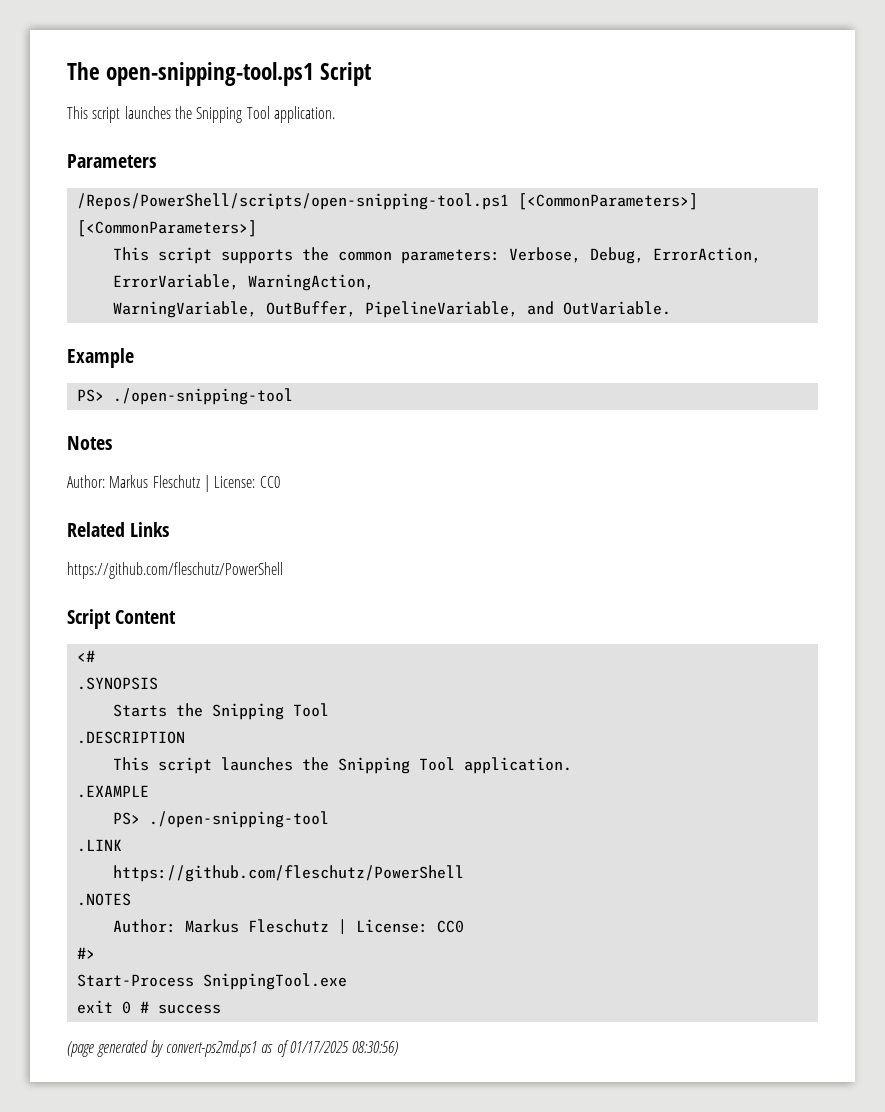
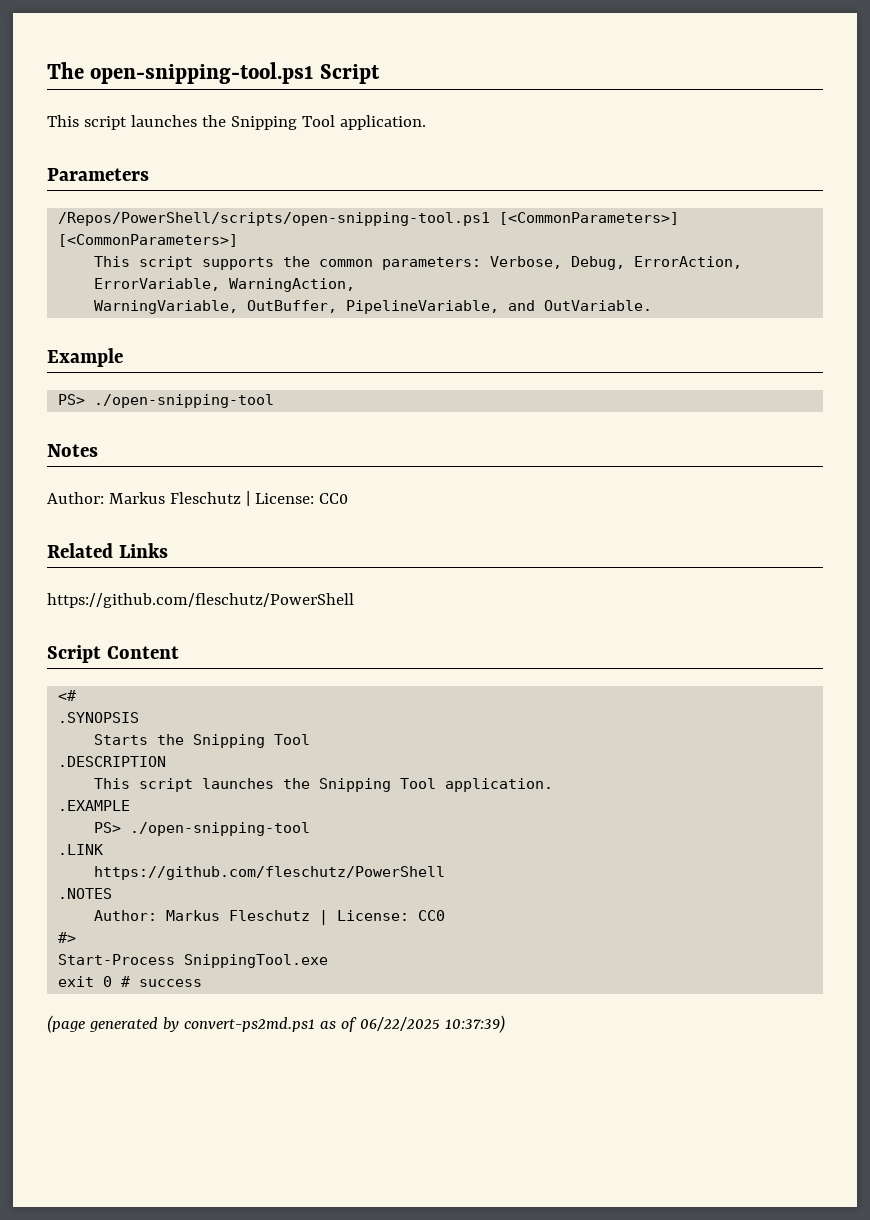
[289,1041,399,1056] 01/17/2025 08:30:56) -> [359,1015,505,1033] 06/22/2025 10:37:39)

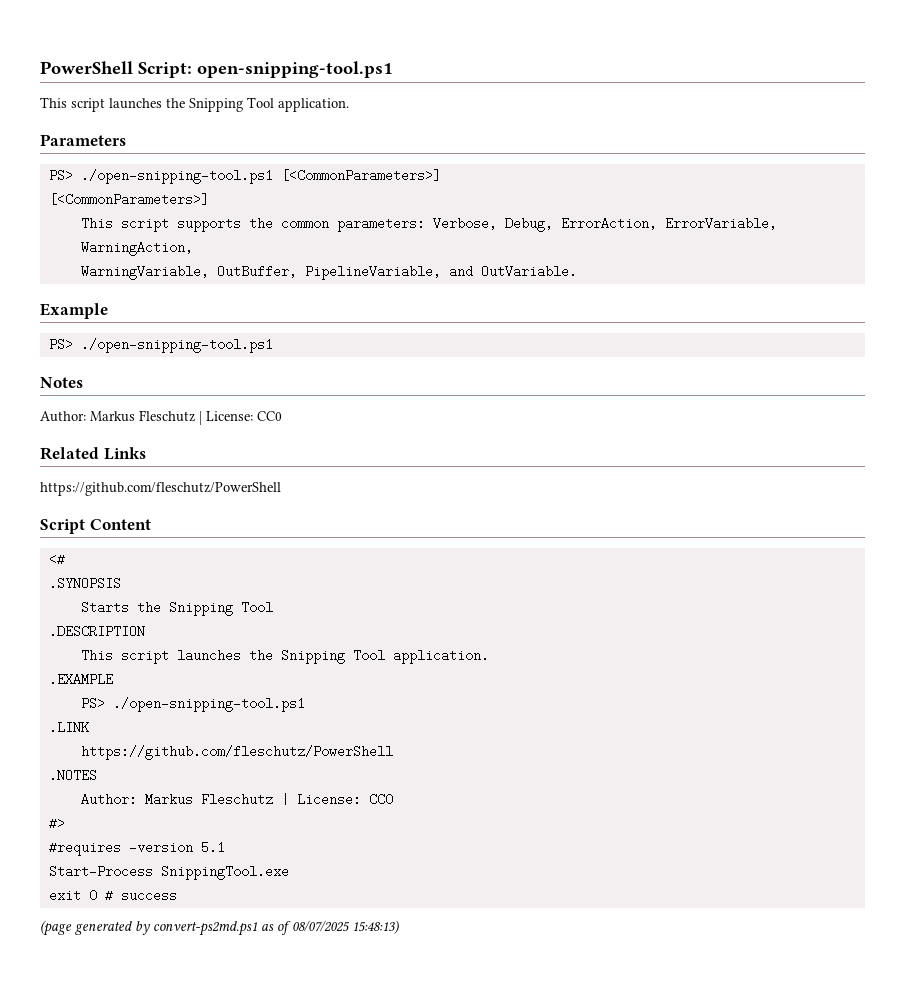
[47,62,84,79] The -> [40,61,192,78] PowerShell Script:
[319,64,380,84] Script -> (393, 69) none
[58,212,491,226] /Repos/PowerShell/scripts/open-snipping-tool.ps1 -> [48,169,273,184] PS> ./open-snipping-tool.ps1
[94,394,275,408] ./open-snipping-tool -> [80,338,273,353] ./open-snipping-tool.ps1
[130,822,311,836] ./open-snipping-tool -> [112,697,305,712] ./open-snipping-tool.ps1
(77, 937) none -> [48,841,225,856] // #requires -version 5.1
[359,1015,505,1033] 06/22/2025 10:37:39) -> [292,920,399,934] 08/07/2025 15:48:13)

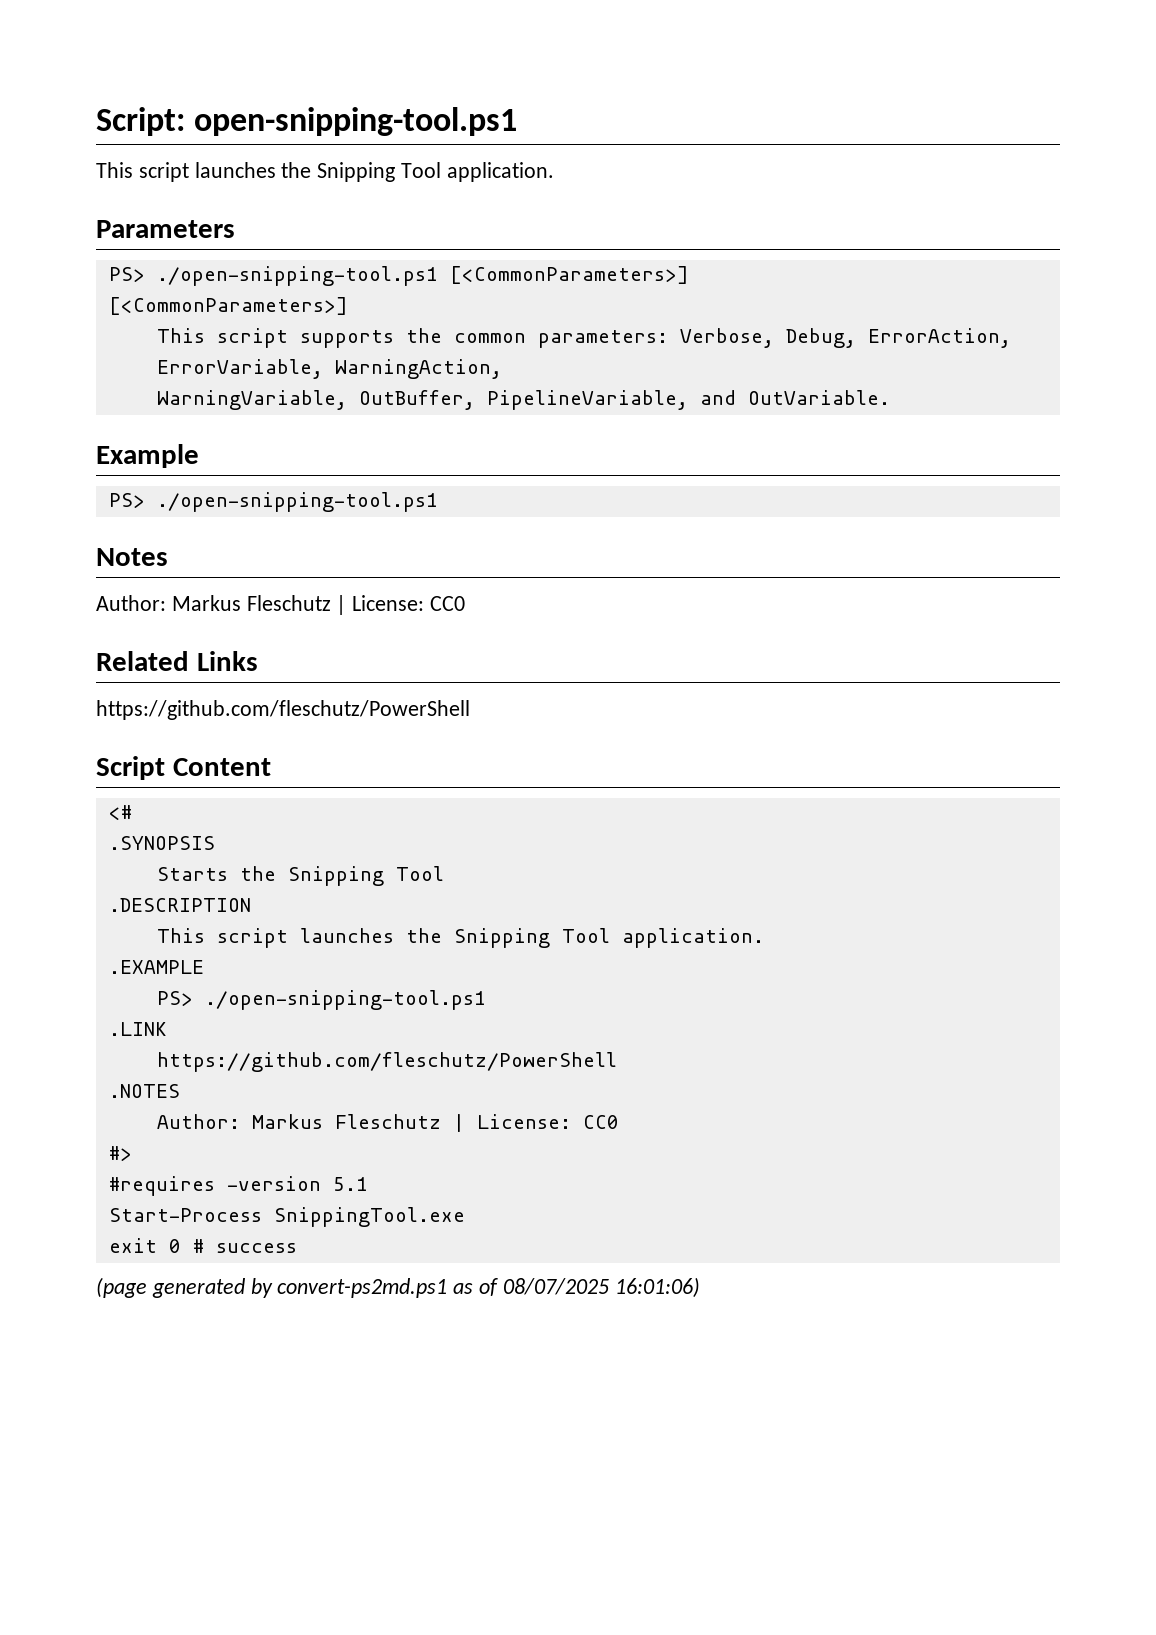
[40,61,133,74] PowerShell -> (96, 121) none
[352,920,399,934] 15:48:13) -> [614,1277,700,1298] 16:01:06)

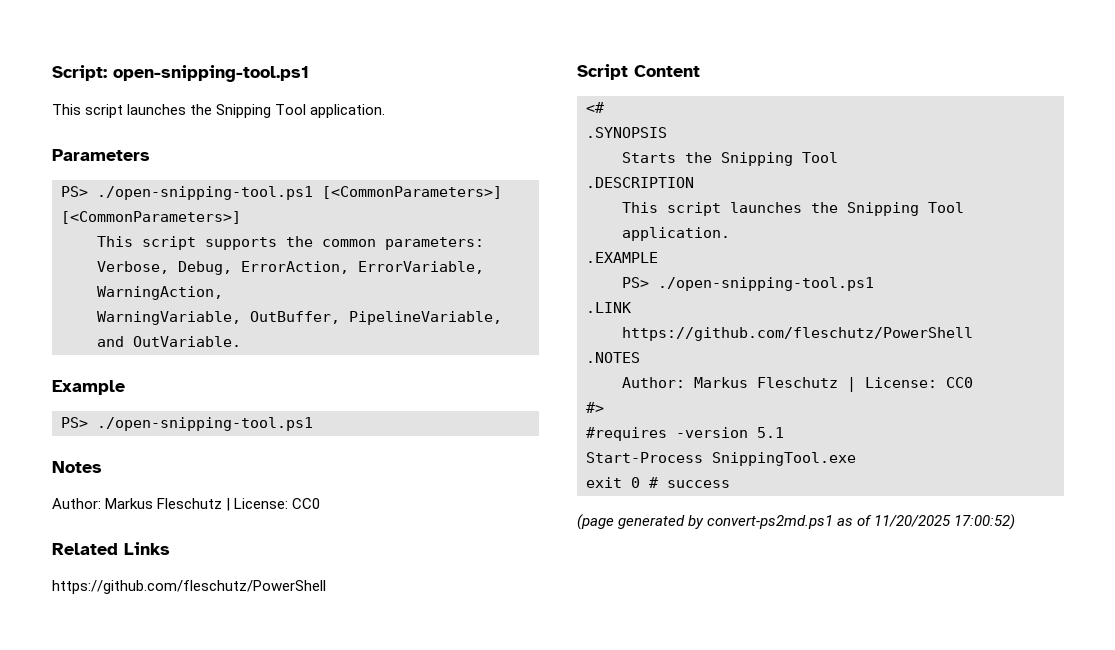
[502,1277,700,1298] 08/07/2025 16:01:06) -> [874,514,1016,530] 11/20/2025 17:00:52)

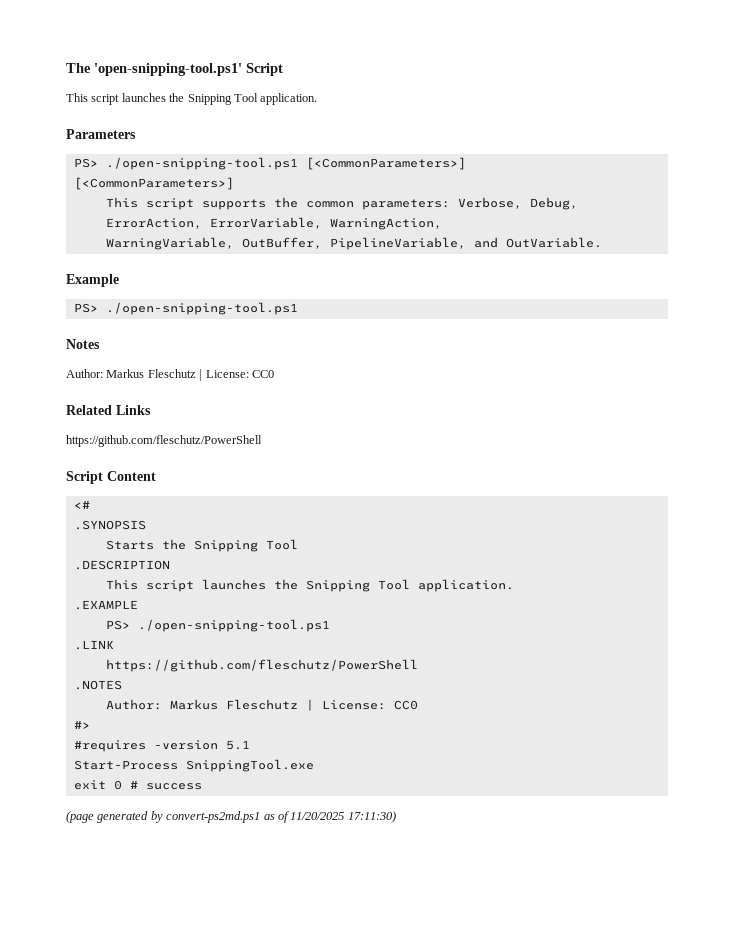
[52,65,309,82] Script: open-snipping-tool.ps1 -> [66,63,283,76] The 'open-snipping-tool.ps1' Script
[954,514,1016,530] 17:00:52) -> [347,811,396,823] 17:11:30)

